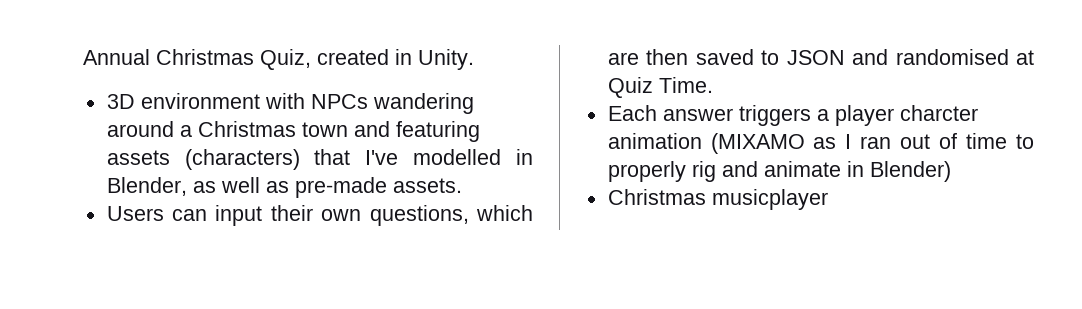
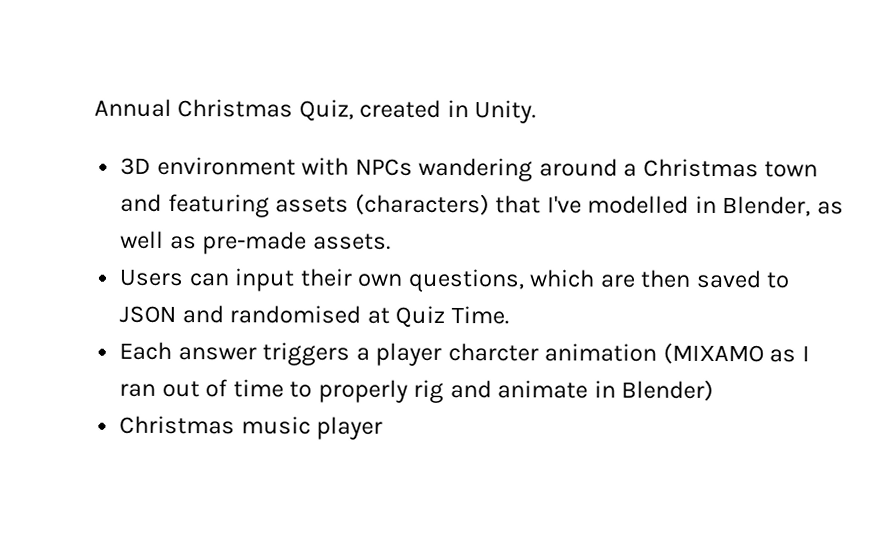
[711,189,828,210] musicplayer -> [240,416,384,440] music player

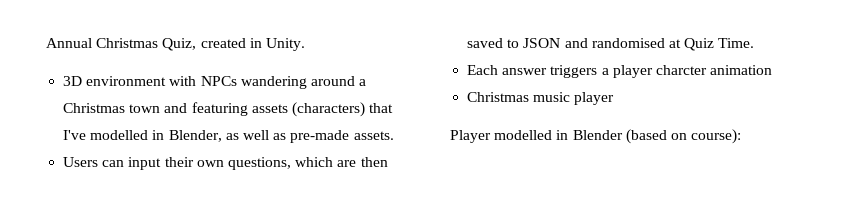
[662,342,810,365] [119,379,715,404] [119,415,384,440] (MIXAMO as I ran out of time to properly rig and animate in Blender) // Christmas music player -> [467,92,615,105] [450,129,742,144] // Christmas music player // Player modelled in Blender (based on course):

